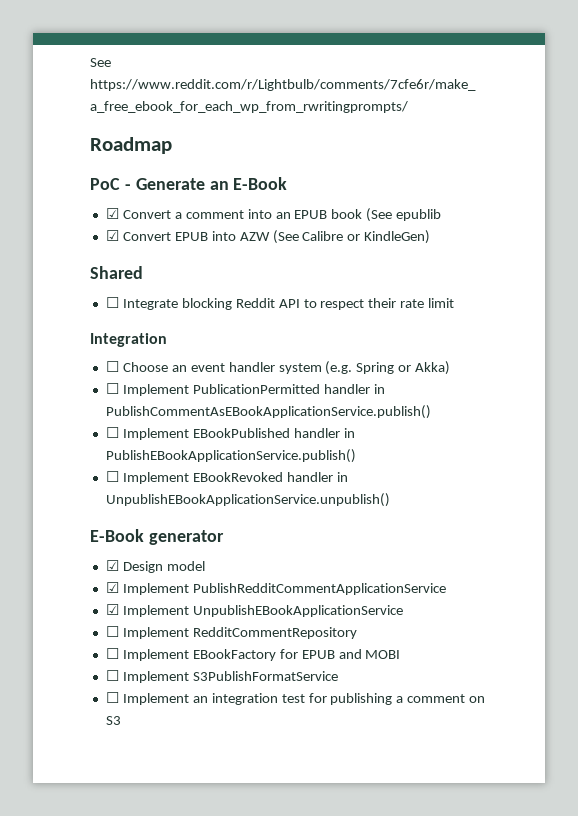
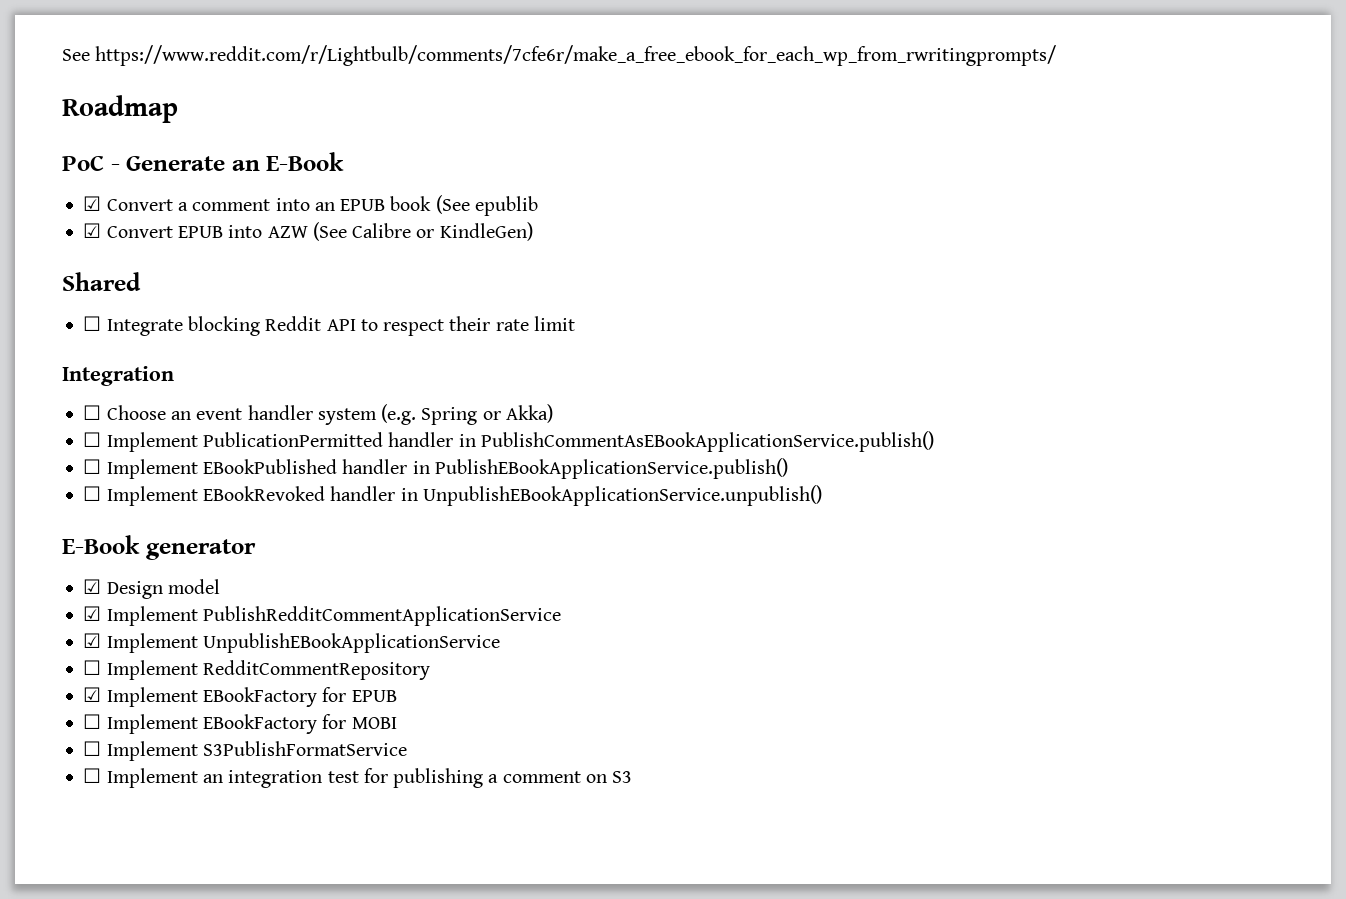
(357, 633) none -> [83,687,397,707] // ☑ Implement EBookFactory for EPUB
[301,649,362,659] EPUB and -> (347, 721) none

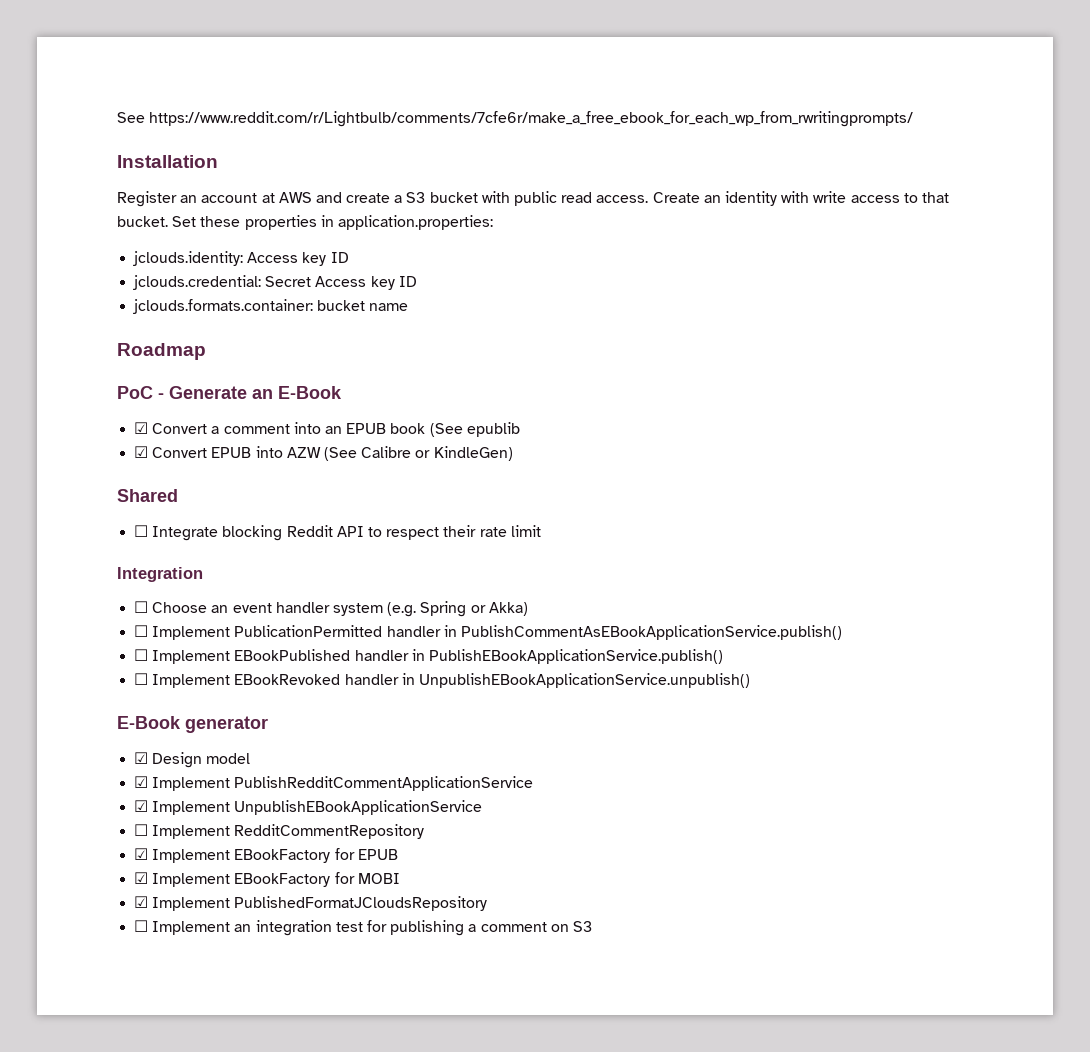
(1057, 55) none -> [117,155,218,168] [117,191,949,207] [117,215,493,230] [133,251,349,266] [133,275,417,290] [133,299,409,314] // Installation // Register an account at AWS and create a S3 bucket with public read access. Create an identity with write access to that bucket. Set these properties in application.properties: // jclouds.identity: Access key ID // jclouds.credential: Secret Access key ID // jclouds.formats.container: bucket name
[83,714,102,729] ☐ -> [134,872,149,884] ☑
[83,741,407,761] ☐ Implement S3PublishFormatService -> [134,896,488,911] ☑ Implement PublishedFormatJCloudsRepository

